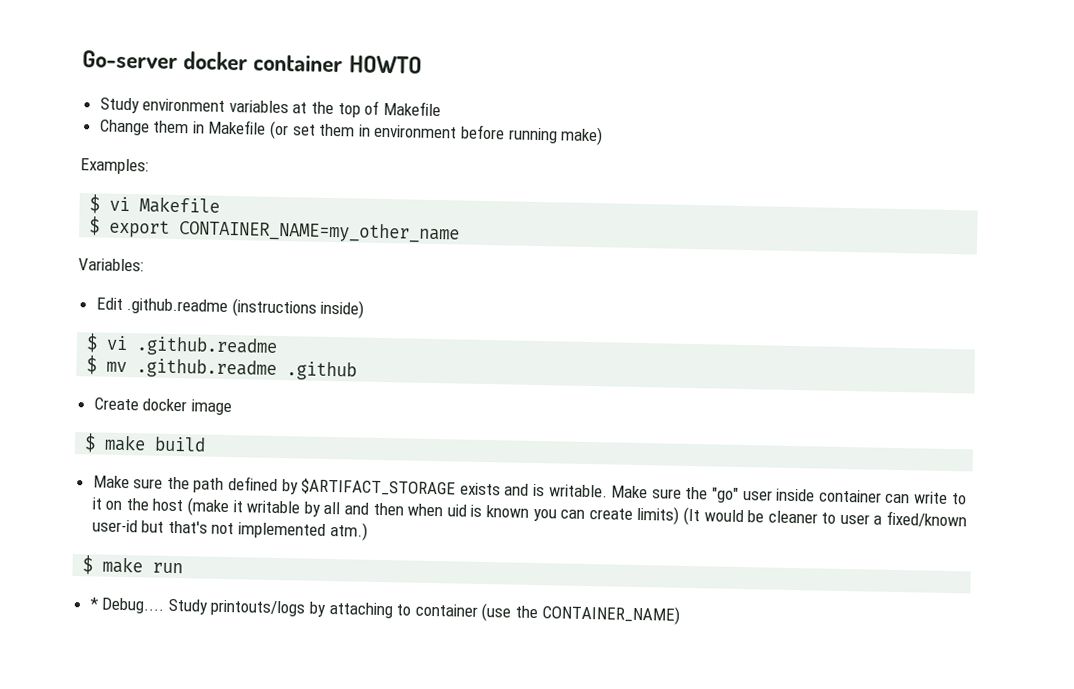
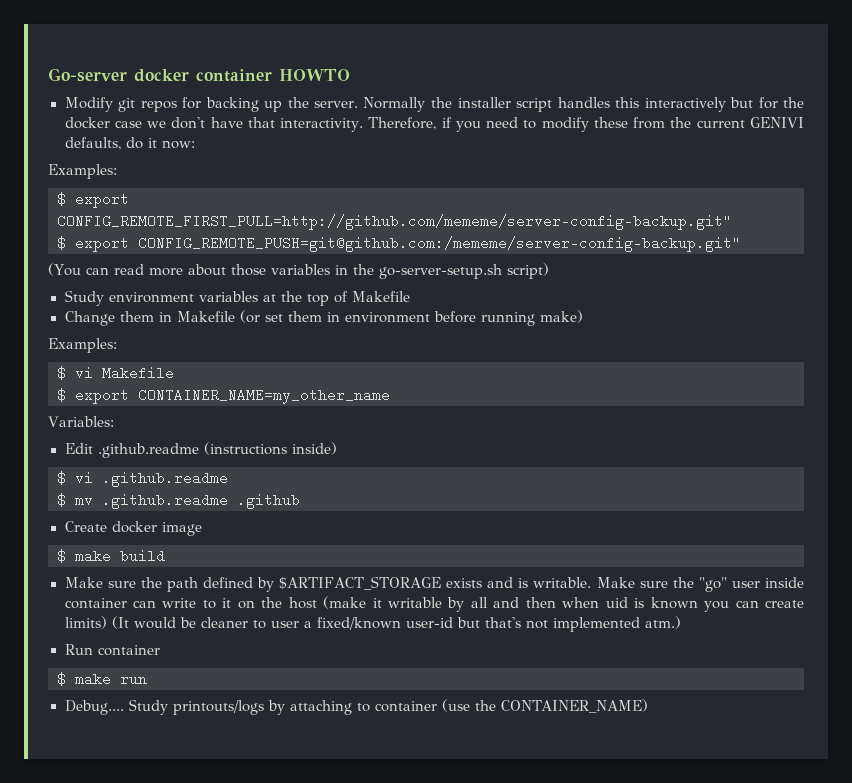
(422, 64) none -> [64,97,805,112] [64,117,804,132] [64,137,195,150] [48,164,117,179] [57,192,129,208] [57,214,732,230] [57,236,741,252] [48,263,549,279] // Modify git repos for backing up the server. Normally the installer script handles this interactively but for the docker case we don't have that interactivity. Therefore, if you need to modify these from the current GENIVI defaults, do it now: // Examples: // $ export CONFIG_REMOTE_FIRST_PULL=http://github.com/mememe/server-config-backup.git" // $ export CONFIG_REMOTE_PUSH=git@github.com:/mememe/server-config-backup.git" // (You can read more about those variables in the go-server-setup.sh script)
(368, 531) none -> [64,644,160,656] // Run container
[88,597,99,610] * -> (147, 680) none

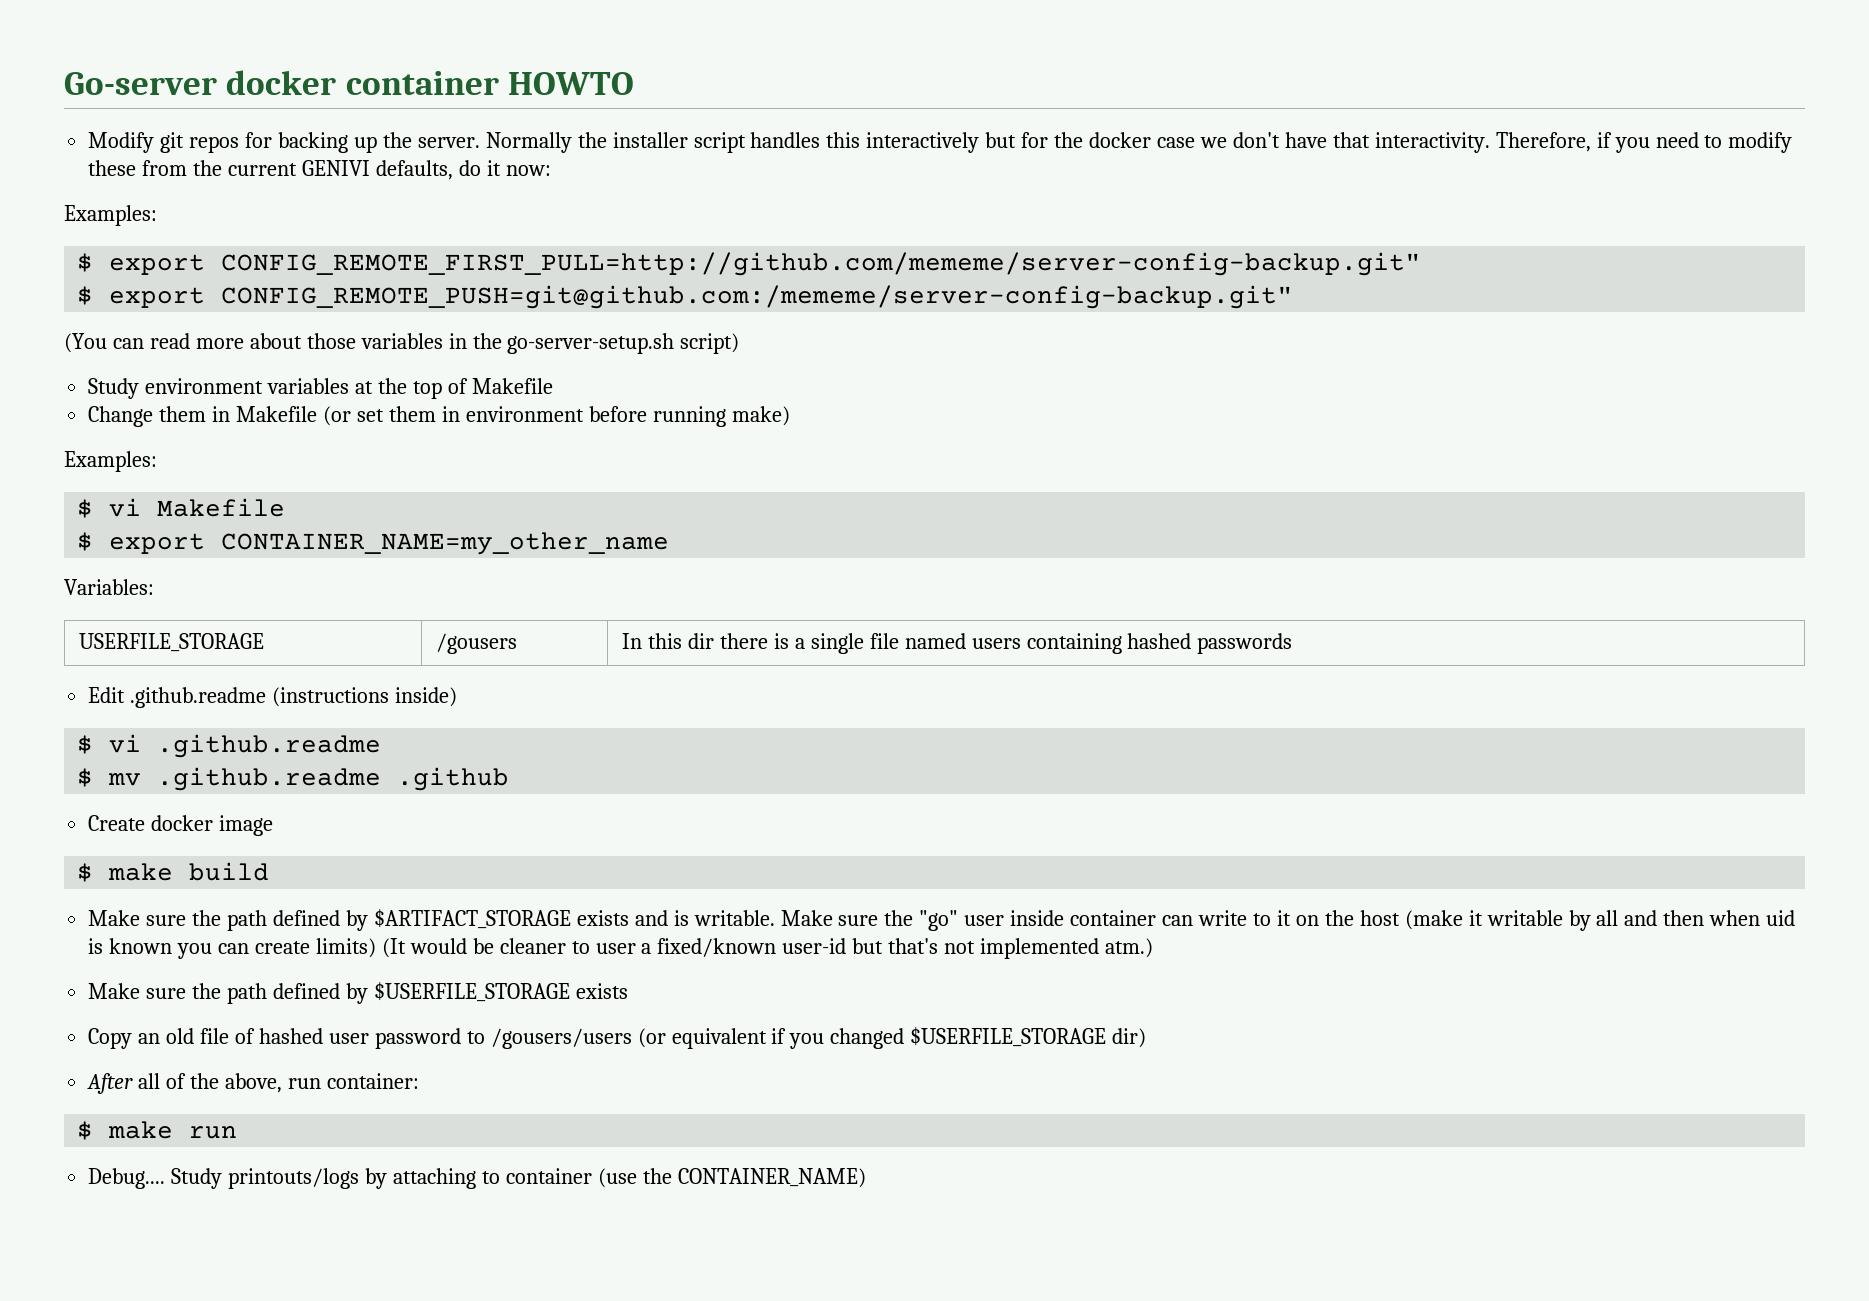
(114, 421) none -> [79,633,265,652] [436,633,518,654] [622,633,1293,654] // USERFILE_STORAGE | /gousers | In this dir there is a single file named users containing hashed passwords
[64,644,160,656] Run container -> [88,982,628,1004] [88,1027,1147,1049] [87,1073,419,1094] Make sure the path defined by $USERFILE_STORAGE exists // Copy an old file of hashed user password to /gousers/users (or equivalent if you changed $USERFILE_STORAGE dir) // After all of the above, run container:

